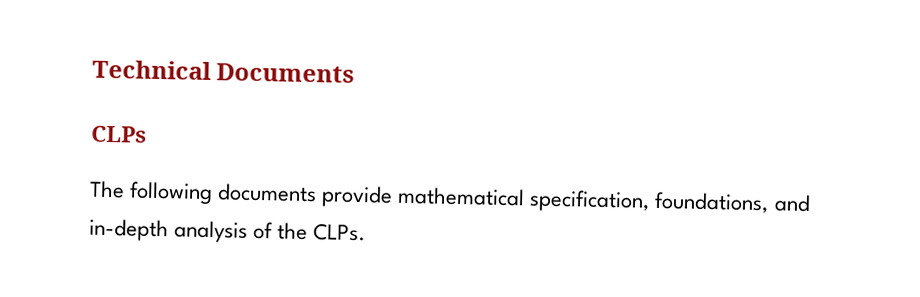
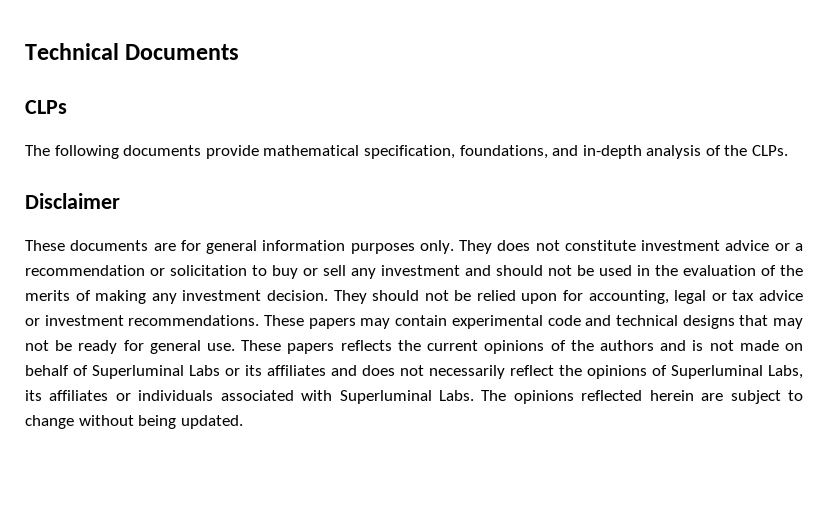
(367, 232) none -> [25,193,120,209] [25,240,803,254] [25,265,803,279] [25,290,803,304] [25,315,804,329] [25,340,803,354] [25,365,803,379] [25,390,804,404] [25,415,243,429] // Disclaimer // These documents are for general information purposes only. They does not constitute investment advice or a recommendation or solicitation to buy or sell any investment and should not be used in the evaluation of the merits of making any investment decision. They should not be relied upon for accounting, legal or tax advice or investment recommendations. These papers may contain experimental code and technical designs that may not be ready for general use. These papers reflects the current opinions of the authors and is not made on behalf of Superluminal Labs or its affiliates and does not necessarily reflect the opinions of Superluminal Labs, its affiliates or individuals associated with Superluminal Labs. The opinions reflected herein are subject to change without being updated.

